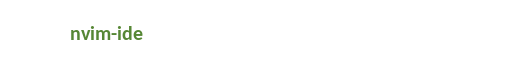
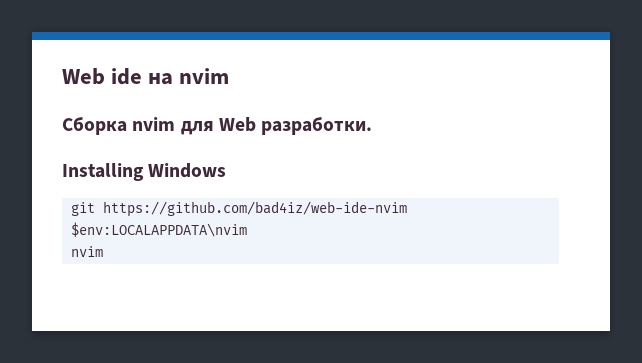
[70,26,143,40] nvim-ide -> [62,68,230,85] [62,116,373,135] [62,163,227,181] [70,201,407,217] [70,222,247,237] [70,246,103,257] Web ide на nvim // Сборка nvim для Web разработки. // Installing Windows // git https://github.com/bad4iz/web-ide-nvim $env:LOCALAPPDATA\nvim // nvim

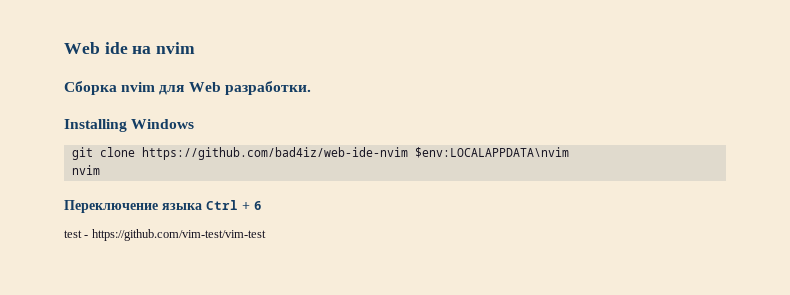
(95, 209) none -> [99,147,135,157] clone
(103, 251) none -> [64,200,262,213] [64,229,266,241] // Переключение языка Ctrl + 6 // test - https://github.com/vim-test/vim-test

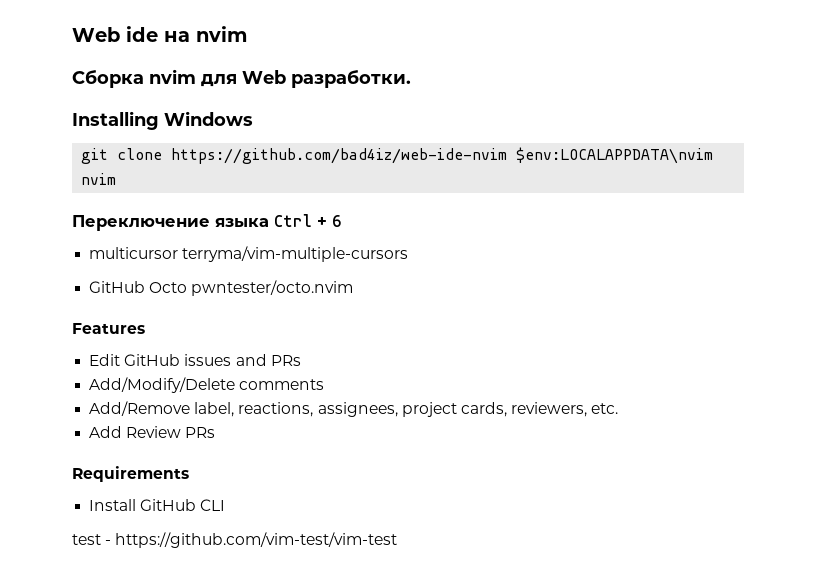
(262, 205) none -> [89,246,409,262] [89,280,354,296] [72,323,145,334] [89,354,301,366] [89,377,325,393] [89,401,619,417] [89,426,216,438] [72,466,189,482] [89,499,226,511] // multicursor terryma/vim-multiple-cursors // GitHub Octo pwntester/octo.nvim // Features // Edit GitHub issues and PRs // Add/Modify/Delete comments // Add/Remove label, reactions, assignees, project cards, reviewers, etc. // Add Review PRs // Requirements // Install GitHub CLI

